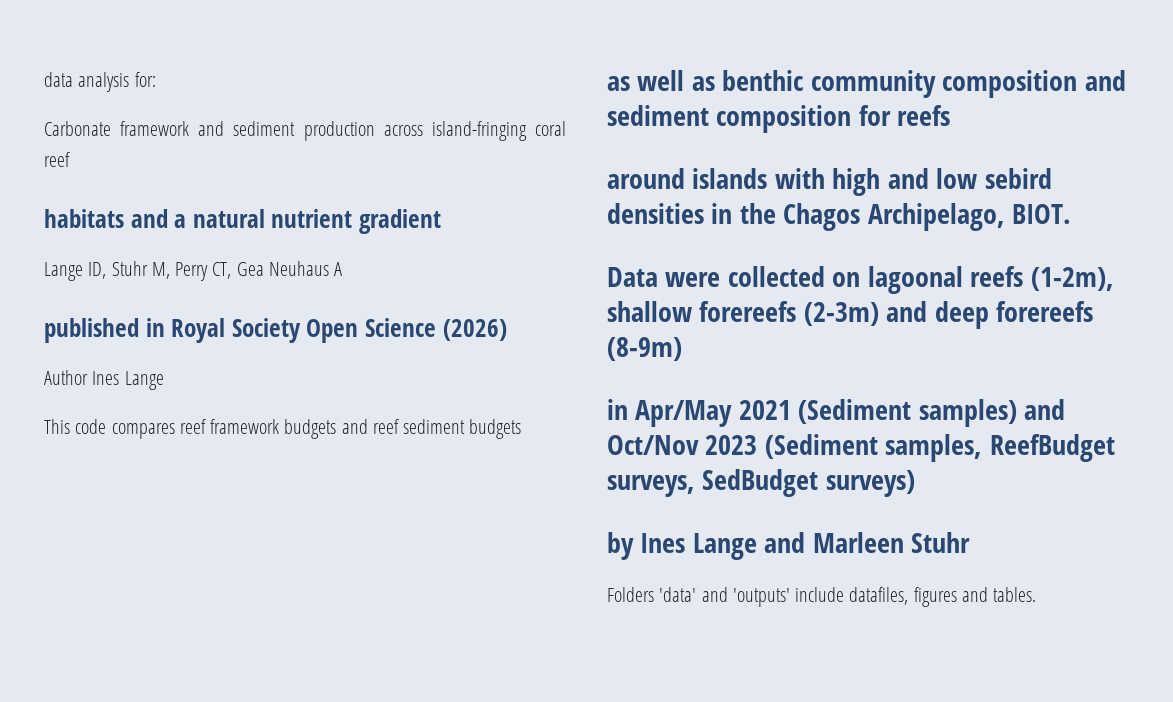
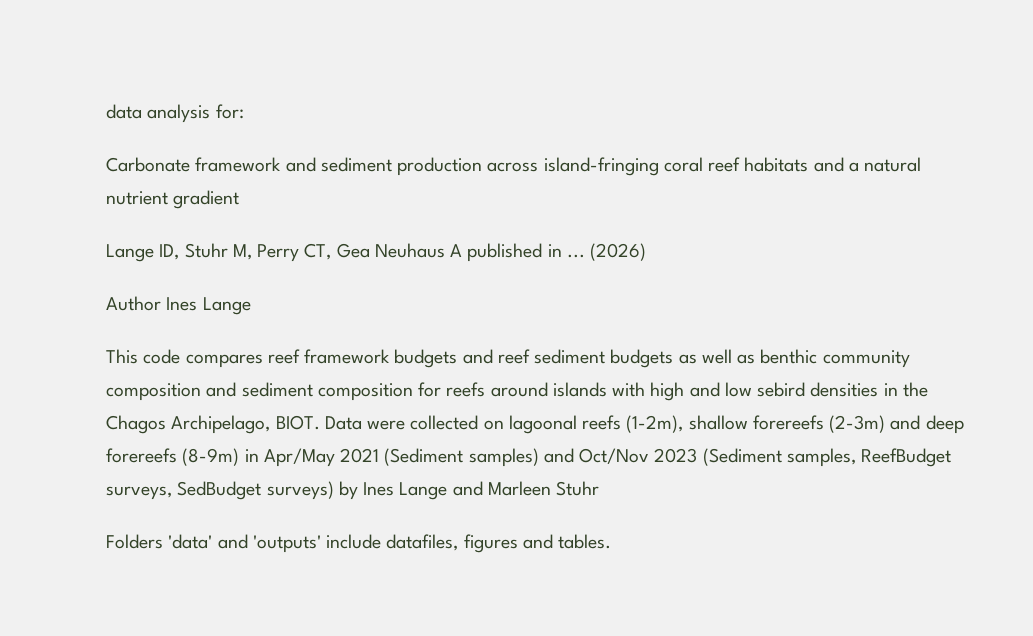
(70, 159) // -> (741, 164) none
(343, 269) // -> (463, 250) none
[171,318,437,343] Royal Society Open Science -> [566,254,585,258] ...
(522, 429) // -> (674, 358) none
(951, 115) // -> (486, 389) none
(1072, 214) // -> (320, 422) none
(682, 349) // -> (240, 457) none
(915, 483) // -> (334, 490) none

